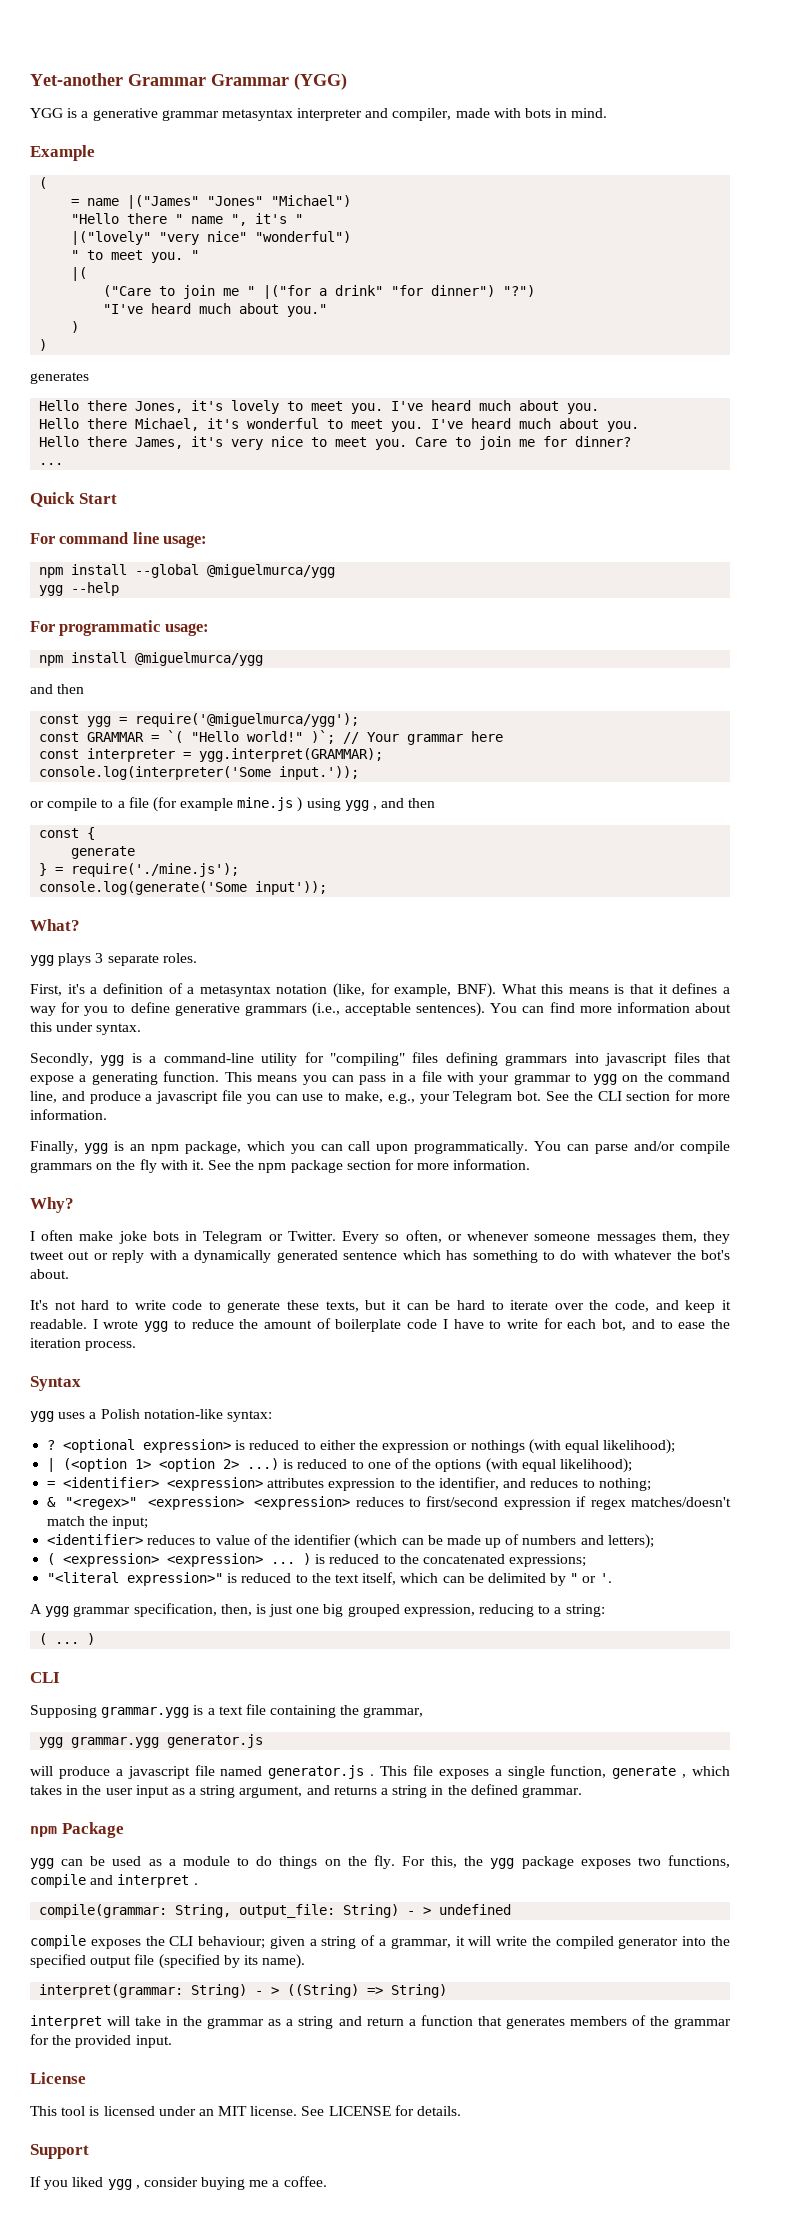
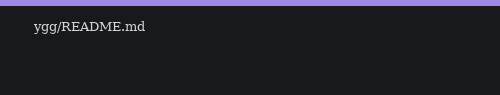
[30,73,347,90] [30,108,608,121] [30,145,95,161] [39,177,48,189] [71,195,352,209] [71,213,304,226] [71,231,352,245] [71,250,200,263] [71,267,88,281] [103,285,536,299] [103,303,328,317] [71,321,80,333] [39,339,48,351] [30,372,89,384] [39,400,600,414] [39,418,640,432] [39,436,632,450] [39,463,64,465] [30,492,117,507] [30,532,208,548] [39,564,336,578] [39,582,120,596] [30,620,209,636] [39,652,264,666] [30,684,85,694] [39,713,360,727] [39,730,504,745] [39,748,384,762] [39,766,360,780] [30,797,436,812] [39,827,96,840] [71,846,136,859] [39,863,240,877] [39,881,328,895] [30,919,80,931] [30,953,197,966] [30,983,731,998] [30,1002,731,1017] [30,1022,142,1035] [30,1052,732,1066] [30,1071,731,1085] [30,1090,730,1104] [30,1109,107,1120] [30,1141,730,1154] [30,1159,531,1173] [30,1197,74,1213] [30,1230,731,1244] [30,1250,730,1263] [30,1269,69,1279] [30,1300,731,1313] [30,1318,730,1332] [30,1338,137,1351] [30,1376,81,1391] [30,1409,272,1422] [47,1439,676,1454] [47,1458,632,1473] [47,1477,651,1491] [47,1496,732,1510] [47,1516,149,1529] [47,1534,654,1549] [47,1553,587,1567] [47,1572,612,1586] [30,1603,605,1617] [39,1633,96,1645] [30,1672,60,1683] [30,1704,424,1718] [39,1734,264,1748] [30,1765,730,1779] [30,1784,582,1798] [30,1822,124,1838] [30,1855,730,1869] [30,1874,198,1888] [39,1904,512,1918] [30,1935,731,1949] [30,1954,306,1969] [39,1984,448,1998] [30,2015,731,2029] [30,2034,172,2048] [30,2072,86,2084] [30,2105,462,2116] [30,2144,89,2159] [30,2176,327,2190] Yet-another Grammar Grammar (YGG) // YGG is a generative grammar metasyntax interpreter and compiler, made with bots in mind. // Example // ( // = name |("James" "Jones" "Michael") // "Hello there " name ", it's " // |("lovely" "very nice" "wonderful") // " to meet you. " // |( // ("Care to join me " |("for a drink" "for dinner") "?") // "I've heard much about you." // ) // ) // generates // Hello there Jones, it's lovely to meet you. I've heard much about you. // Hello there Michael, it's wonderful to meet you. I've heard much about you. // Hello there James, it's very nice to meet you. Care to join me for dinner? // ... // Quick Start // For command line usage: // npm install --global @miguelmurca/ygg // ygg --help // For programmatic usage: // npm install @miguelmurca/ygg // and then // const ygg = require('@miguelmurca/ygg'); // const GRAMMAR = `( "Hello world!" )`; // Your grammar here // const interpreter = ygg.interpret(GRAMMAR); // console.log(interpreter('Some input.')); // or compile to a file (for example mine.js ) using ygg , and then // const { // generate // } = require('./mine.js'); // console.log(generate('Some input')); // What? // ygg plays 3 separate roles. // First, it's a definition of a metasyntax notation (like, for example, BNF). What this means is that it defines a way for you to define generative grammars (i.e., acceptable sentences). You can find more information about this under syntax. // Secondly, ygg is a command-line utility for "compiling" files defining grammars into javascript files that expose a generating function. This means you can pass in a file with your grammar to ygg on the command line, and produce a javascript file you can use to make, e.g., your Telegram bot. See the CLI section for more information. // Finally, ygg is an npm package, which you can call upon programmatically. You can parse and/or compile grammars on the fly with it. See the npm package section for more information. // Why? // I often make joke bots in Telegram or Twitter. Every so often, or whenever someone messages them, they tweet out or reply with a dynamically generated sentence which has something to do with whatever the bot's about. // It's not hard to write code to generate these texts, but it can be hard to iterate over the code, and keep it readable. I wrote ygg to reduce the amount of boilerplate code I have to write for each bot, and to ease the iteration process. // Syntax // ygg uses a Polish notation-like syntax: // ? <optional expression> is reduced to either the expression or nothings (with equal likelihood); // | (<option 1> <option 2> ...) is reduced to one of the options (with equal likelihood); // = <identifier> <expression> attributes expression to the identifier, and reduces to nothing; // & "<regex>" <expression> <expression> reduces to first/second expression if regex matches/doesn't match the input; // <identifier> reduces to value of the identifier (which can be made up of numbers and letters); // ( <expression> <expression> ... ) is reduced to the concatenated expressions; // "<literal expression>" is reduced to the text itself, which can be delimited by " or '. // A ygg grammar specification, then, is just one big grouped expression, reducing to a string: // ( ... ) // CLI // Supposing grammar.ygg is a text file containing the grammar, // ygg grammar.ygg generator.js // will produce a javascript file named generator.js . This file exposes a single function, generate , which takes in the user input as a string argument, and returns a string in the defined grammar. // npm Package // ygg can be used as a module to do things on the fly. For this, the ygg package exposes two functions, compile and interpret . // compile(grammar: String, output_file: String) - > undefined // compile exposes the CLI behaviour; given a string of a grammar, it will write the compiled generator into the specified output file (specified by its name). // interpret(grammar: String) - > ((String) => String) // interpret will take in the grammar as a string and return a function that generates members of the grammar for the provided input. // License // This tool is licensed under an MIT license. See LICENSE for details. // Support // If you liked ygg , consider buying me a coffee. -> [33,21,145,34] ygg/README.md

